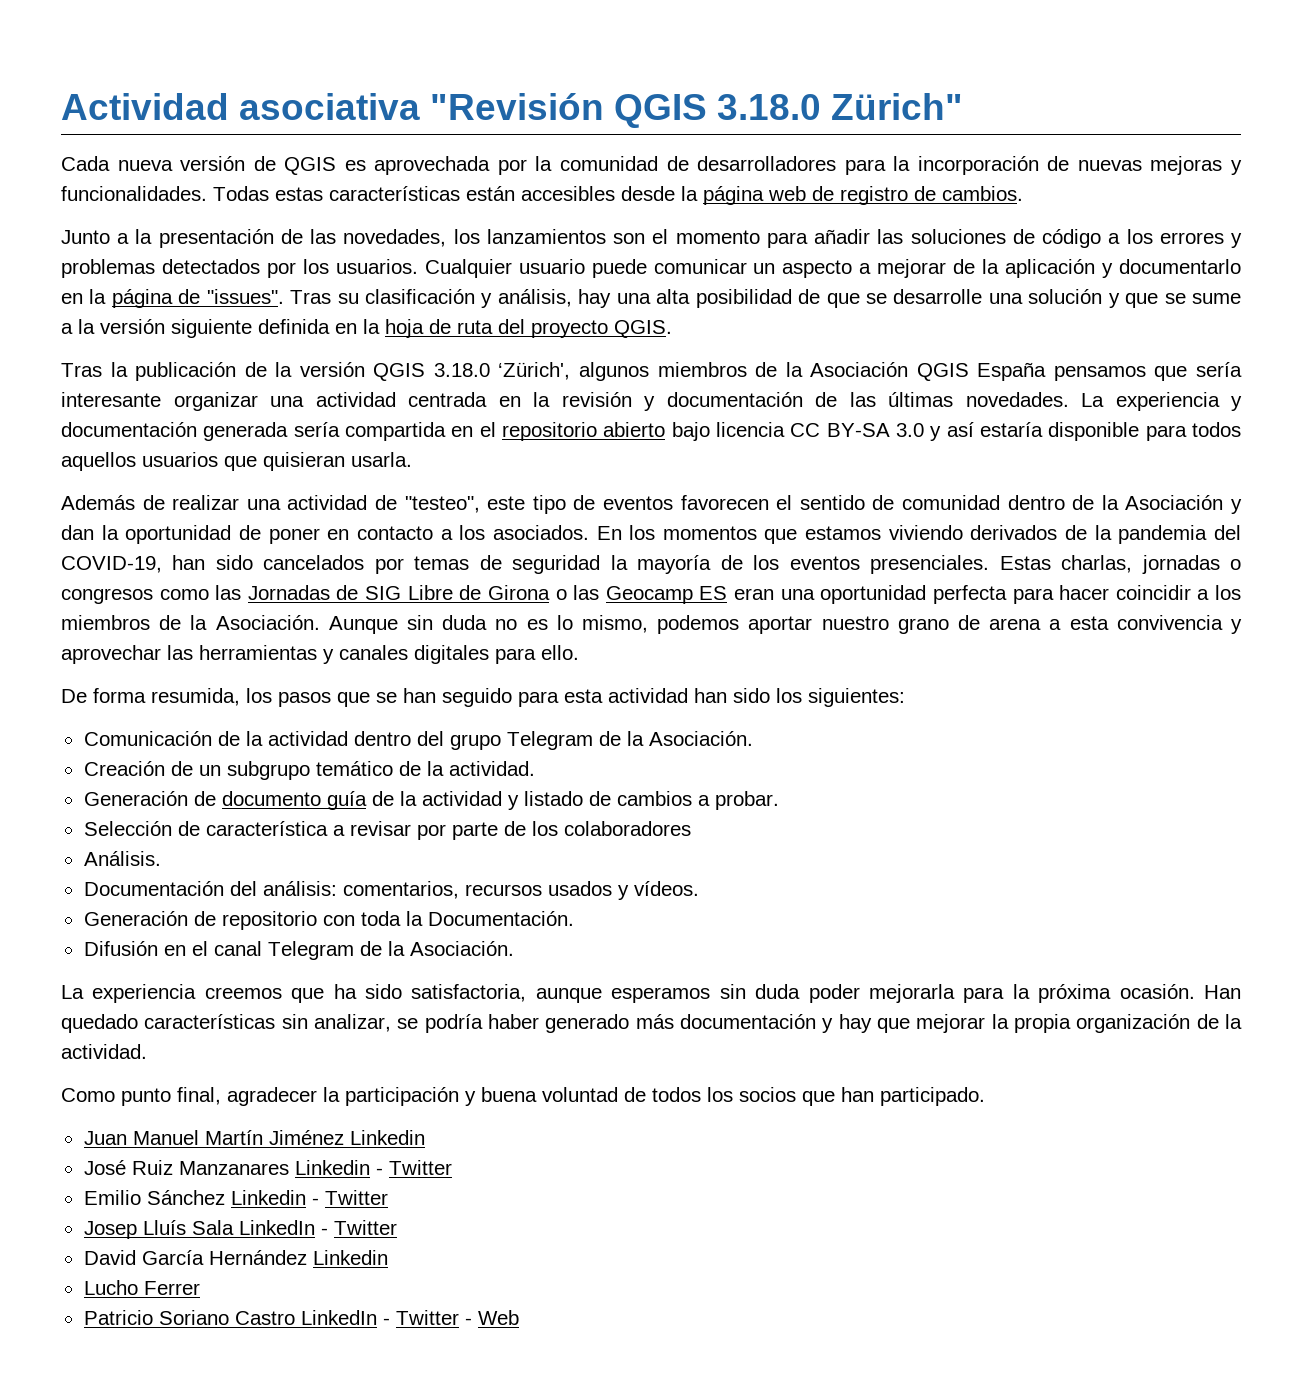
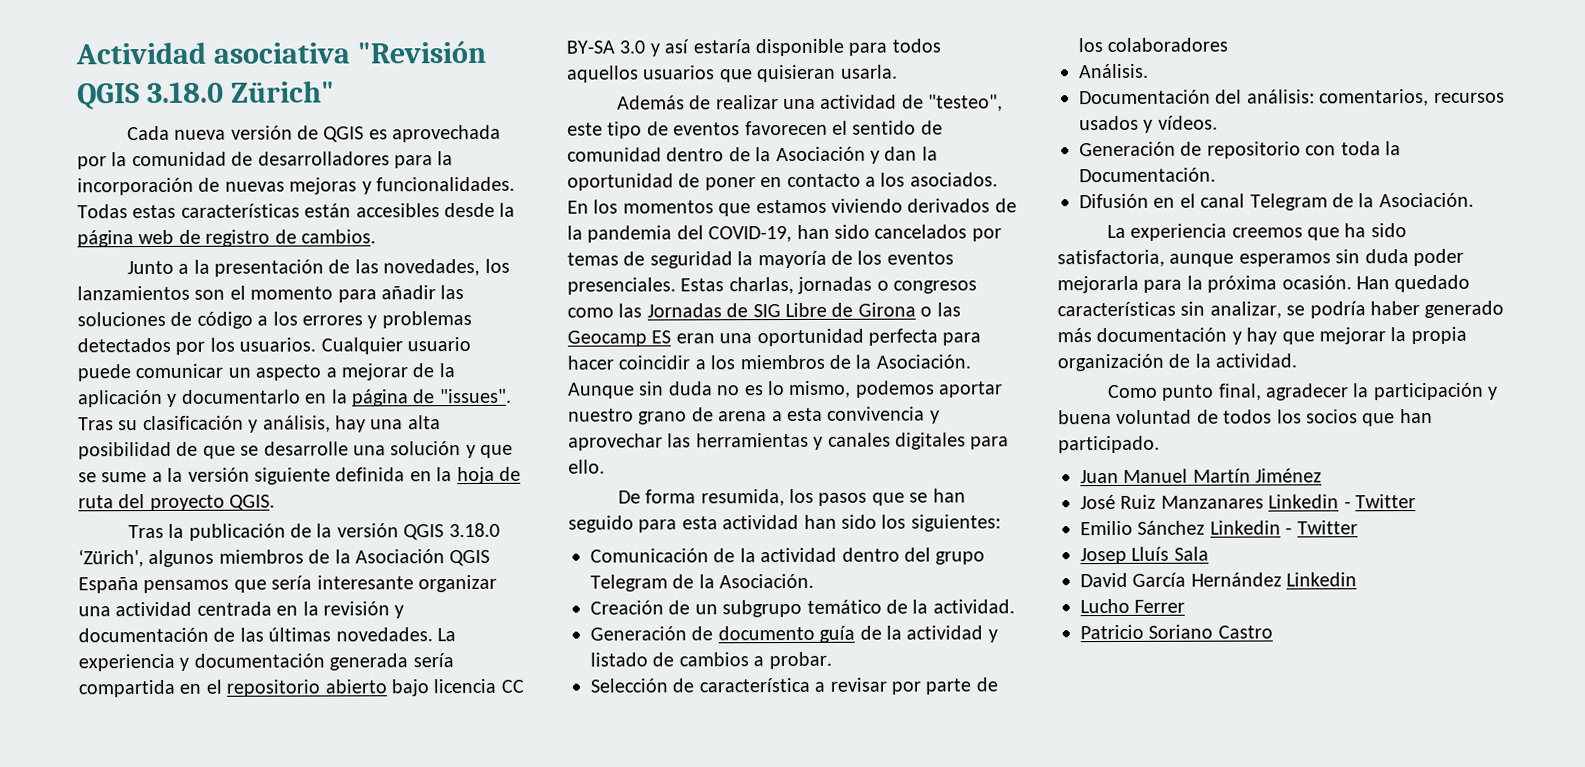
[349,1130,425,1145] Linkedin -> (1323, 475) none
[238,1220,397,1235] LinkedIn - Twitter -> (1209, 553) none
[300,1310,519,1325] LinkedIn - Twitter - Web -> (1273, 632) none

